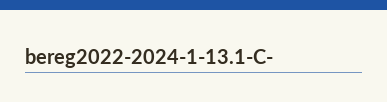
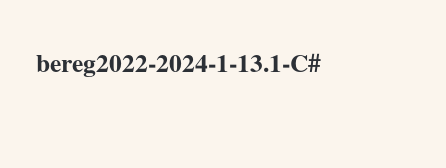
[25,48,273,68] bereg2022-2024-1-13.1-C- -> [36,53,321,77] bereg2022-2024-1-13.1-C#

